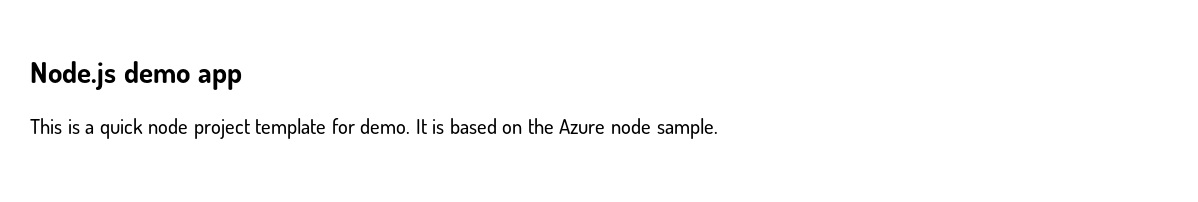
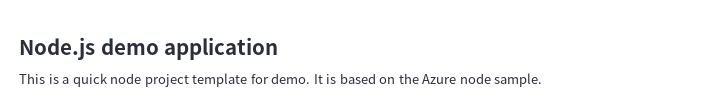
[197,69,242,90] app -> [164,37,279,60] application

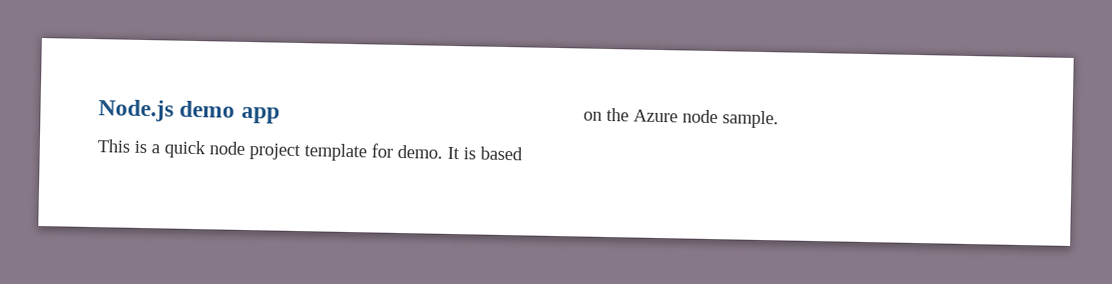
[164,37,279,60] application -> [240,106,280,124] app

